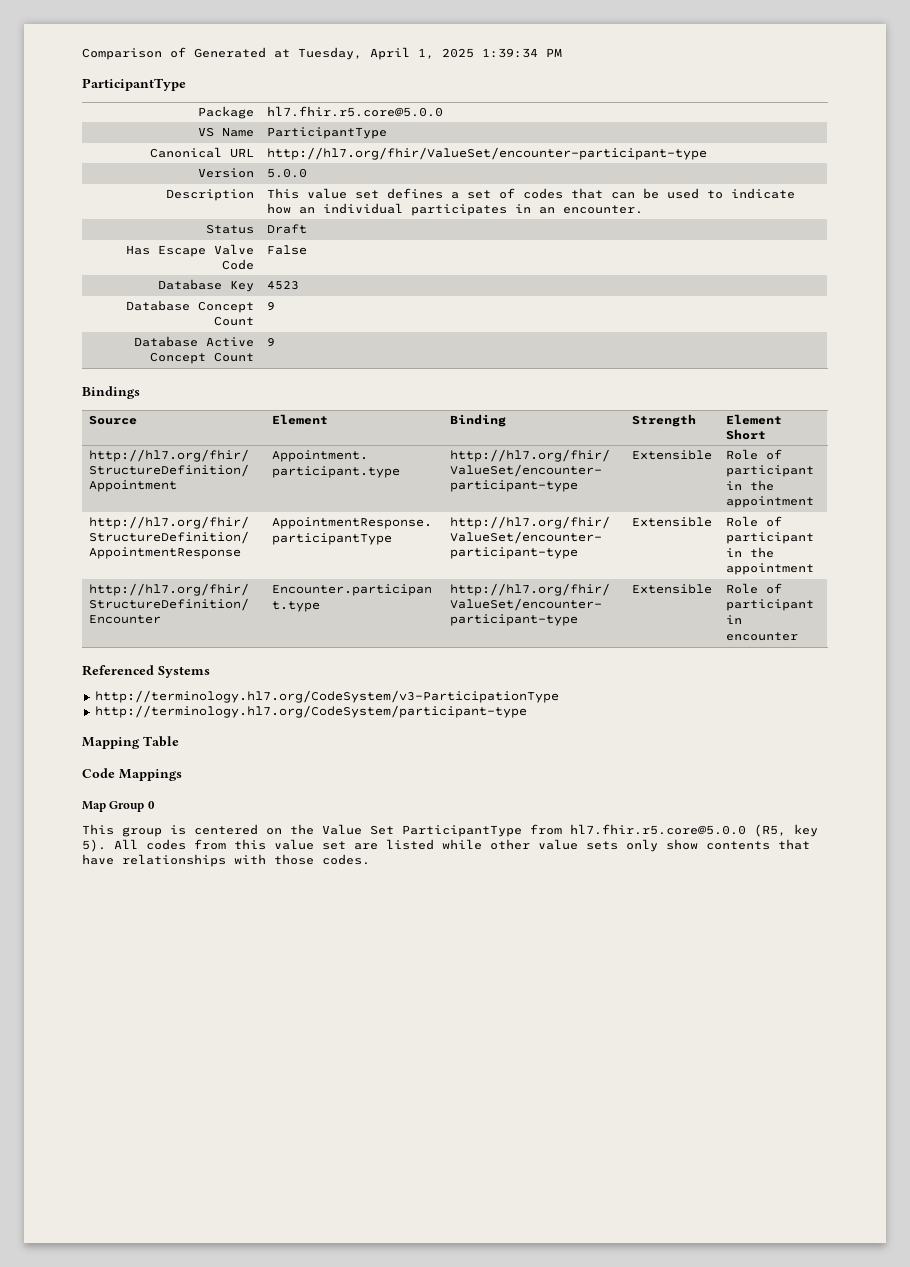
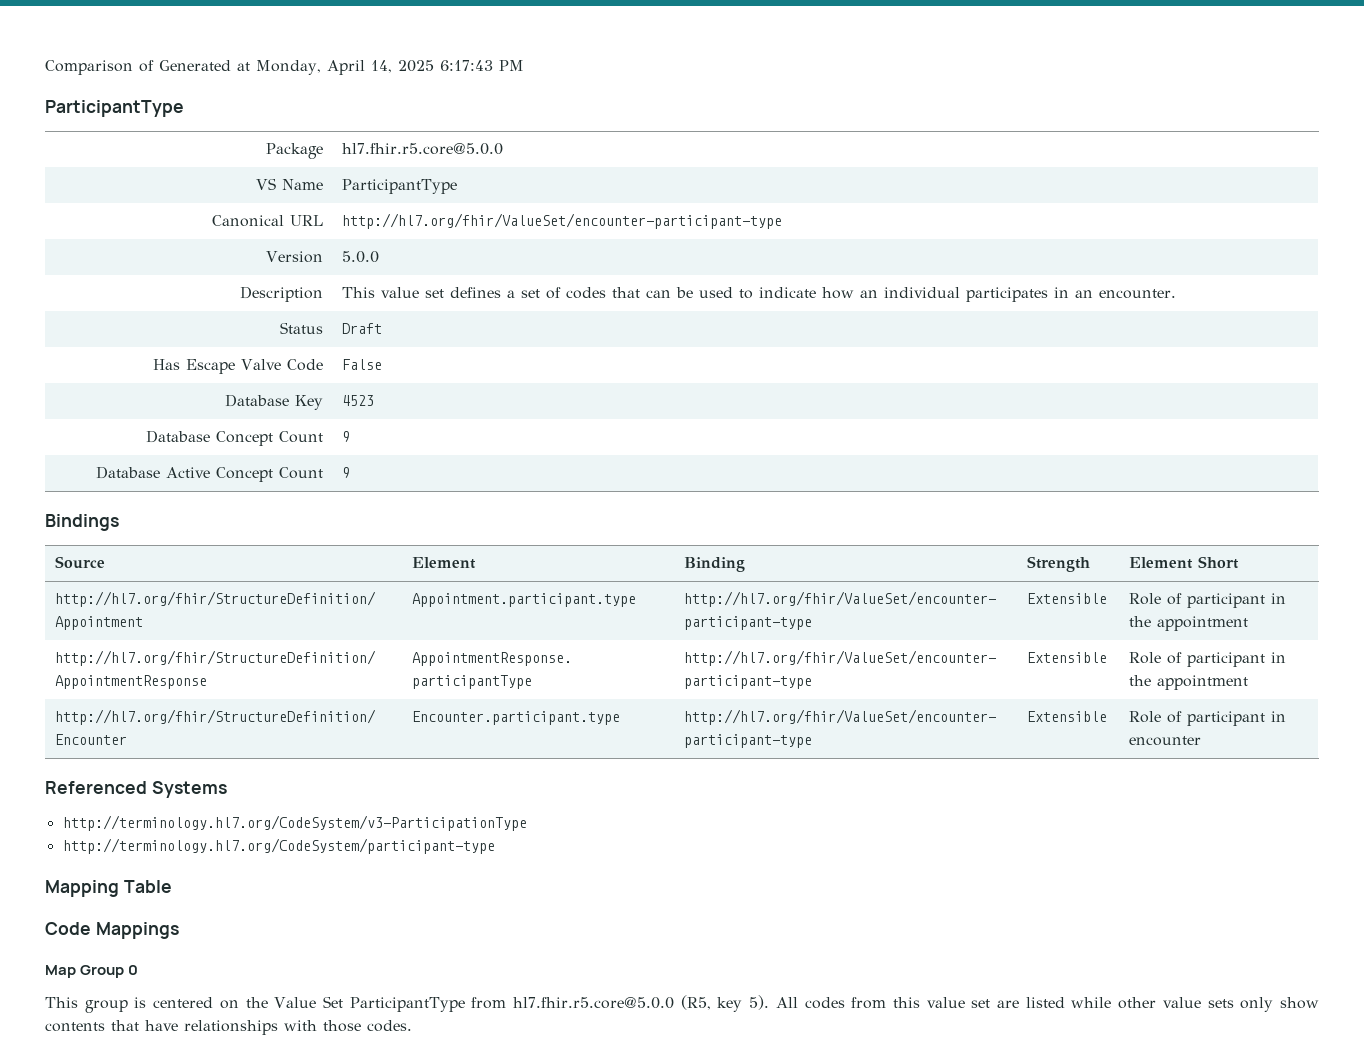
[298,47,538,60] Tuesday, April 1, 2025 1:39:34 -> [256,60,493,75] Monday, April 14, 2025 6:17:43

